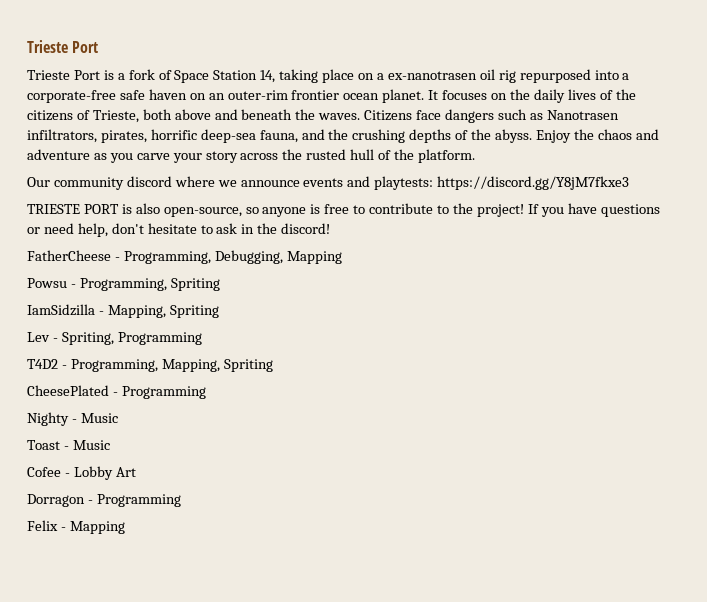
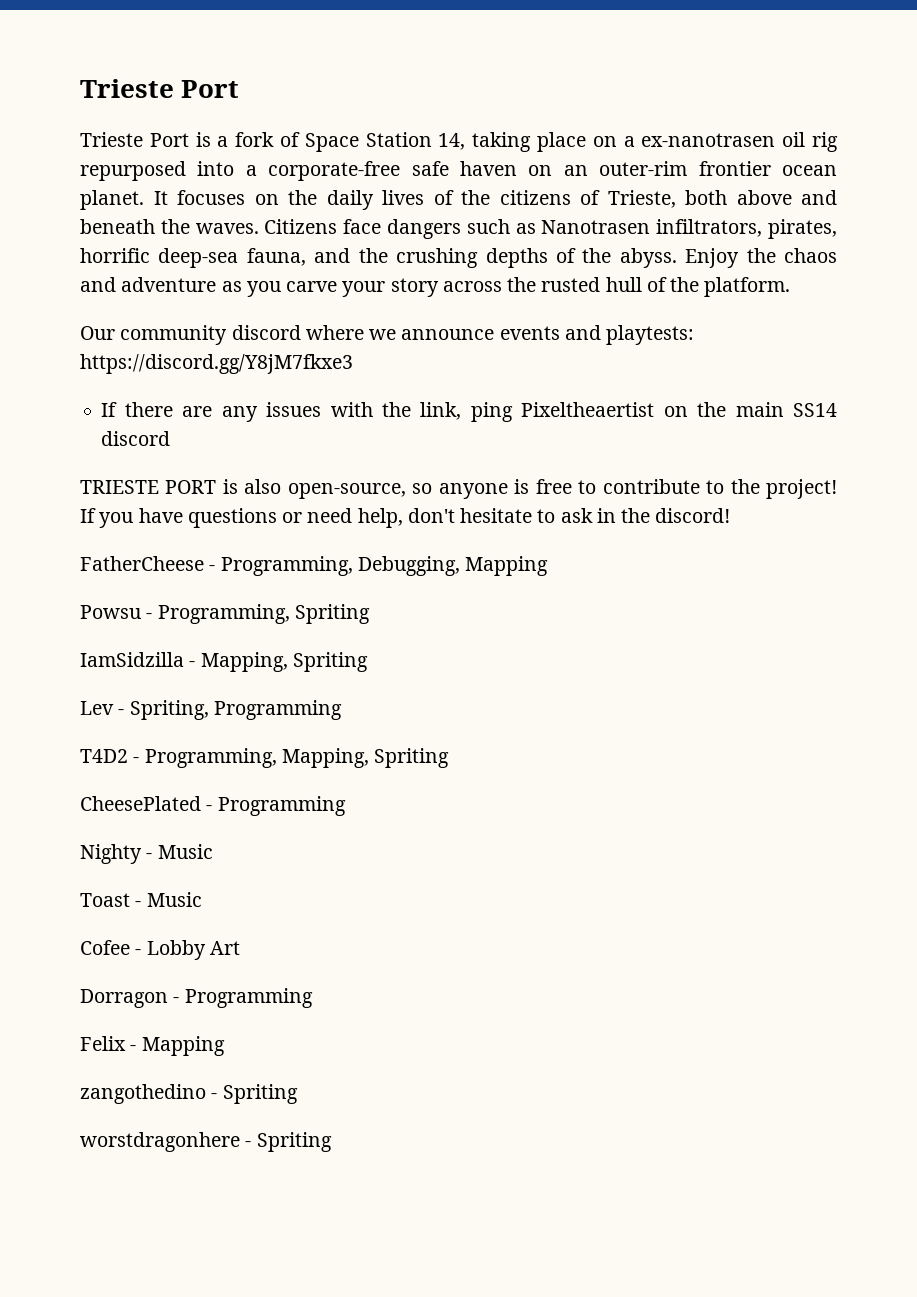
(630, 183) none -> [101,402,838,422] [101,431,171,446] // If there are any issues with the link, ping Pixeltheaertist on the main SS14 discord
(125, 527) none -> [80,1084,298,1104] [80,1132,332,1152] // zangothedino - Spriting // worstdragonhere - Spriting

